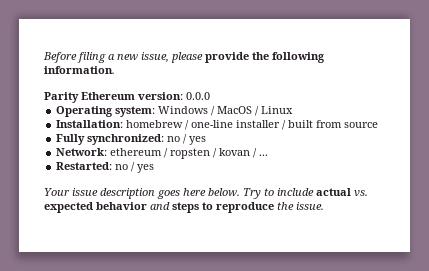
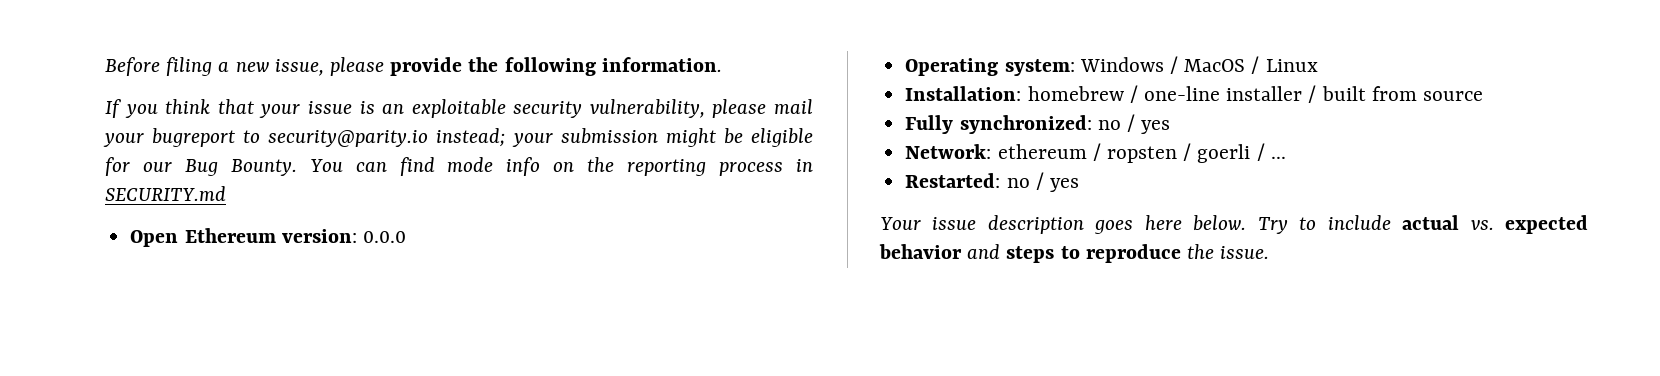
[44,92,79,103] Parity -> [105,99,813,118] [103,128,813,147] [105,157,813,176] [105,186,226,201] [130,230,179,247] If you think that your issue is an exploitable security vulnerability, please mail your bugreport to security@parity.io instead; your submission might be eligible for our Bug Bounty. You can find mode info on the reporting process in SECURITY.md // Open
[219,148,251,156] kovan -> [1197,144,1251,163] goerli

